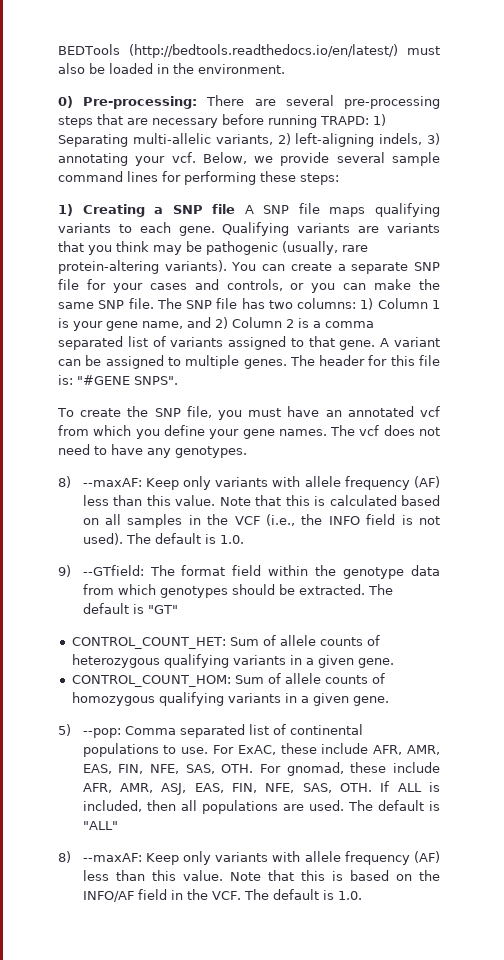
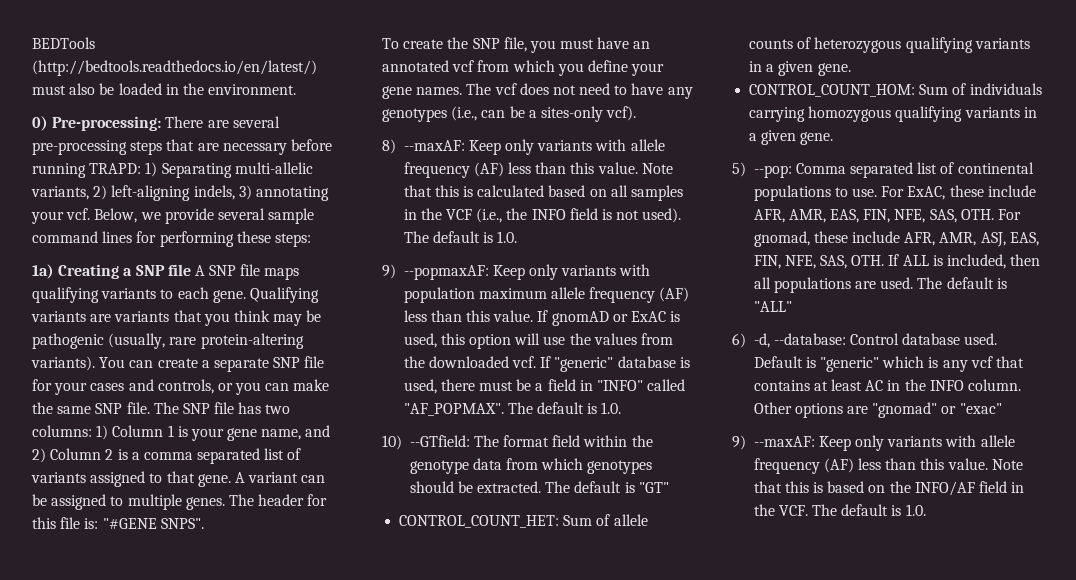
[58,204,73,216] 1) -> [32,264,54,279] 1a)
[175,446,247,458] genotypes. -> [382,106,637,122] genotypes (i.e., can be a sites-only vcf).
(71, 571) none -> [403,264,651,280] [403,287,690,303] [403,310,681,326] [403,333,674,349] [403,356,690,372] [403,379,686,394] [403,402,622,416] [382,435,402,450] --popmaxAF: Keep only variants with population maximum allele frequency (AF) less than this value. If gnomAD or ExAC is used, this option will use the values from the downloaded vcf. If "generic" database is used, there must be a field in "INFO" called "AF_POPMAX". The default is 1.0. // 10)
[284,673,385,684] allele counts of -> [969,83,1042,95] [749,107,806,122] individuals carrying
[58,851,71,863] 8) -> [732,333,998,348] [753,356,1025,372] [753,379,1022,391] [753,402,1002,418] [732,435,746,450] 6) -d, --database: Control database used. Default is "generic" which is any vcf that contains at least AC in the INFO column. Other options are "gnomad" or "exac" // 9)

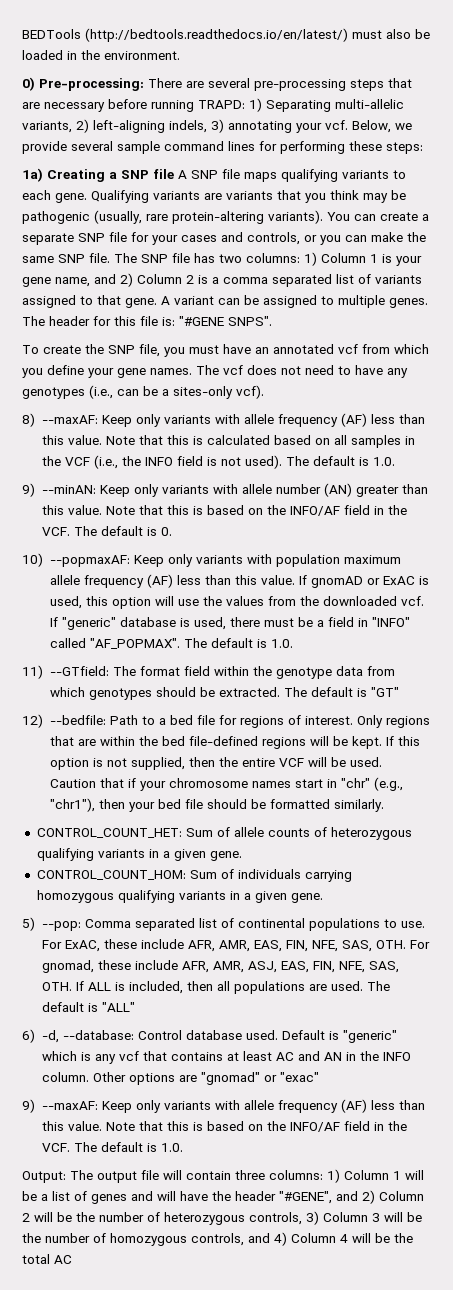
(396, 271) none -> [41,483,428,497] [41,505,407,516] [41,526,172,536] [22,553,43,567] --minAN: Keep only variants with allele number (AN) greater than this value. Note that this is based on the INFO/AF field in the VCF. The default is 0. // 10)
[382,435,402,450] 10) -> [22,665,43,679] 11)
(669, 487) none -> [22,714,430,728] [49,736,420,749] [49,757,382,770] [49,777,403,791] [49,798,384,812] // 12) --bedfile: Path to a bed file for regions of interest. Only regions that are within the bed file-defined regions will be kept. If this option is not supplied, then the entire VCF will be used. Caution that if your chromosome names start in "chr" (e.g., "chr1"), then your bed file should be formatted similarly.
(884, 385) none -> [297,1051,342,1061] and AN
(926, 510) none -> [22,1169,424,1183] [22,1190,424,1204] [22,1211,422,1225] [22,1232,413,1246] [22,1254,72,1264] // Output: The output file will contain three columns: 1) Column 1 will be a list of genes and will have the header "#GENE", and 2) Column 2 will be the number of heterozygous controls, 3) Column 3 will be the number of homozygous controls, and 4) Column 4 will be the total AC

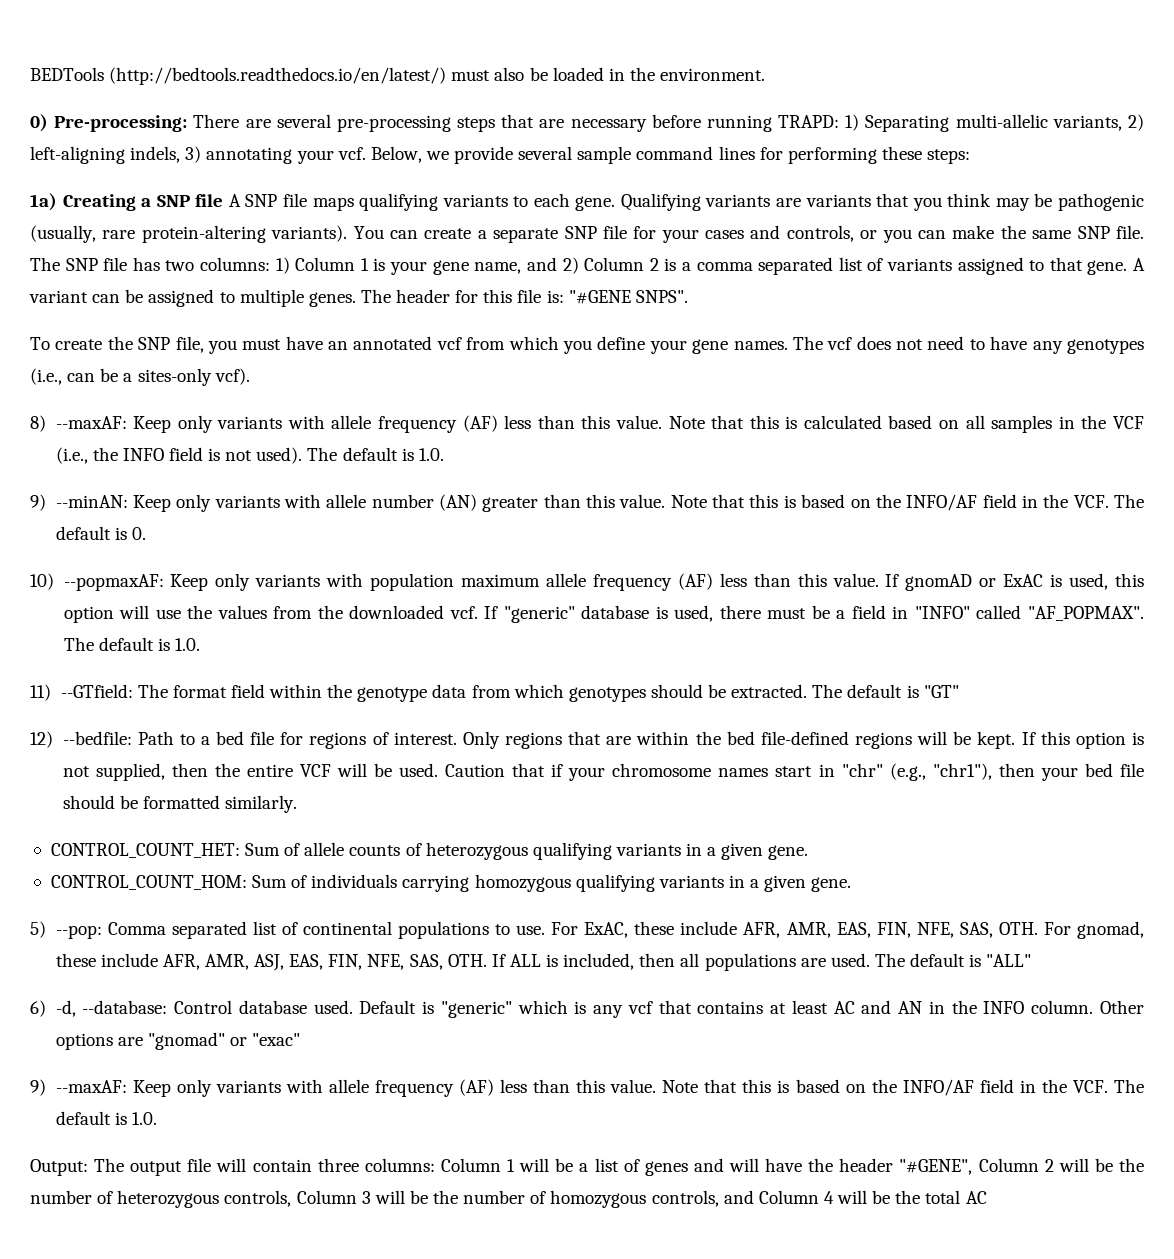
[327,1169,340,1183] 1) -> (435, 1165) none
[336,1190,375,1204] and 2) -> (973, 1167) none
[306,1211,319,1225] 3) -> (292, 1198) none
[274,1232,287,1246] 4) -> (754, 1197) none

